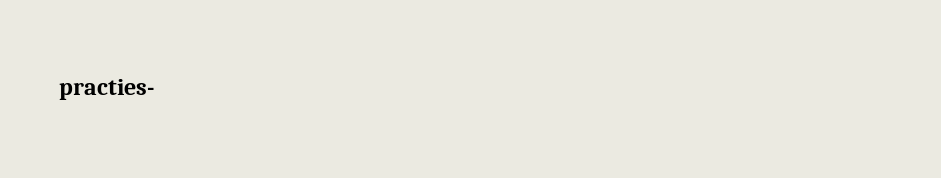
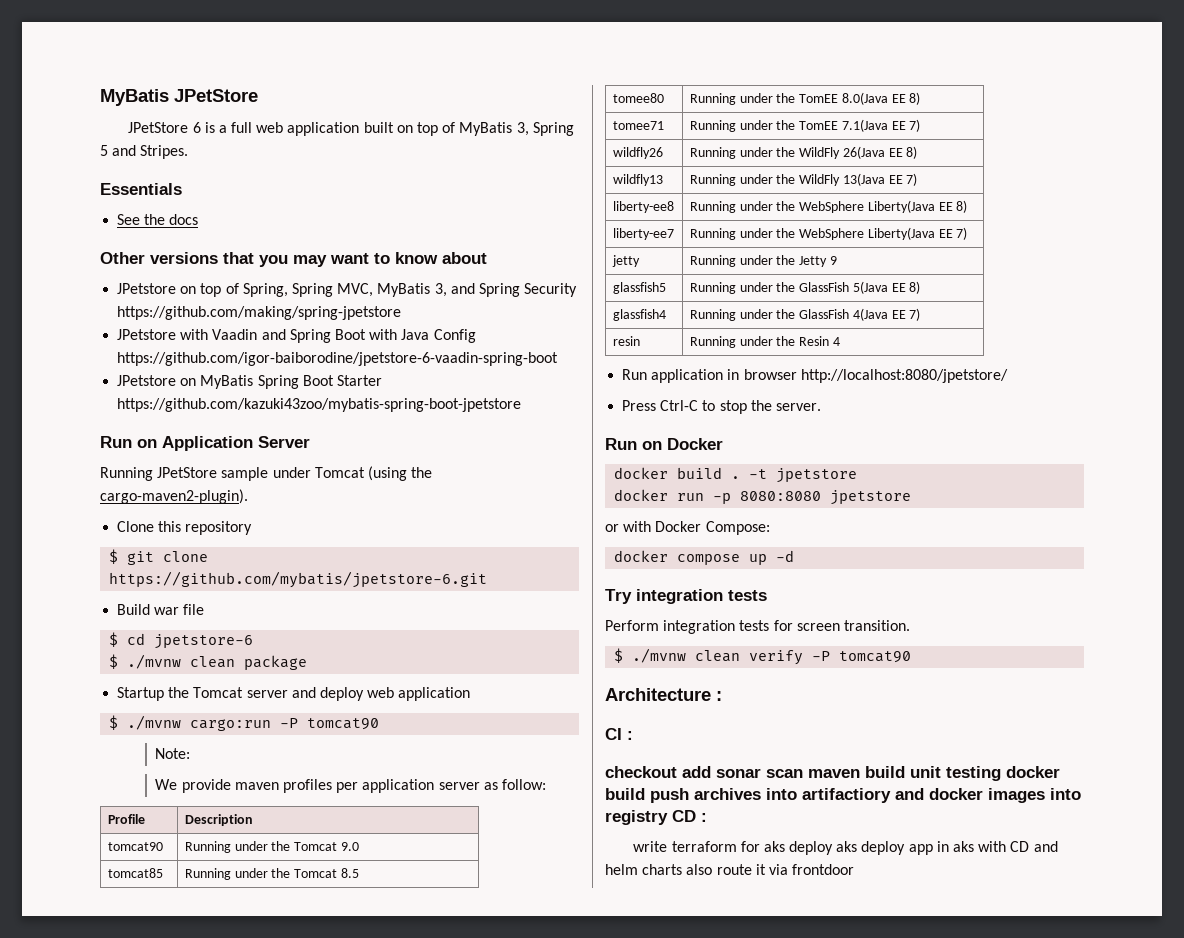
[59,79,154,100] practies- -> [100,89,258,106] [128,122,574,136] [100,145,189,159] [100,183,182,195] [117,214,199,225] [100,252,487,267] [117,283,578,297] [117,306,402,320] [117,329,476,343] [117,352,559,366] [117,375,382,389] [117,398,522,412] [100,436,310,451] [100,466,433,481] [100,489,248,504] [117,521,253,535] [109,549,209,565] [109,571,488,588] [117,604,205,615] [109,632,254,649] [109,654,308,670] [117,687,471,701] [109,715,380,731] [155,748,191,759] [155,779,546,793] [107,814,145,824] [184,814,253,826] [107,842,163,851] [184,841,359,853] [107,868,163,878] [184,868,359,880] [612,93,664,103] [689,92,921,105] [612,121,664,130] [689,119,921,132] [612,147,663,159] [689,146,918,159] [612,174,663,186] [689,173,918,186] [612,201,674,213] [689,200,968,213] [612,228,674,240] [689,227,968,240] [611,255,640,267] [689,255,837,267] [612,282,666,294] [689,281,921,294] [612,309,666,321] [689,308,921,321] [612,336,640,346] [689,336,840,348] [622,369,1008,383] [622,400,821,414] [605,438,723,450] [614,467,858,483] [614,489,912,505] [605,521,770,535] [614,550,795,565] [605,589,767,604] [605,620,910,634] [614,648,912,665] [605,688,722,701] [605,728,633,740] [605,766,1060,781] [605,788,1081,803] [605,810,707,825] [633,841,1058,855] [605,864,855,875] MyBatis JPetStore // JPetStore 6 is a full web application built on top of MyBatis 3, Spring 5 and Stripes. // Essentials // See the docs // Other versions that you may want to know about // JPetstore on top of Spring, Spring MVC, MyBatis 3, and Spring Security https://github.com/making/spring-jpetstore // JPetstore with Vaadin and Spring Boot with Java Config https://github.com/igor-baiborodine/jpetstore-6-vaadin-spring-boot // JPetstore on MyBatis Spring Boot Starter https://github.com/kazuki43zoo/mybatis-spring-boot-jpetstore // Run on Application Server // Running JPetStore sample under Tomcat (using the cargo-maven2-plugin). // Clone this repository // $ git clone https://github.com/mybatis/jpetstore-6.git // Build war file // $ cd jpetstore-6 // $ ./mvnw clean package // Startup the Tomcat server and deploy web application // $ ./mvnw cargo:run -P tomcat90 // Note: // We provide maven profiles per application server as follow: // Profile | Description // tomcat90 | Running under the Tomcat 9.0 // tomcat85 | Running under the Tomcat 8.5 // tomee80 | Running under the TomEE 8.0(Java EE 8) // tomee71 | Running under the TomEE 7.1(Java EE 7) // wildfly26 | Running under the WildFly 26(Java EE 8) // wildfly13 | Running under the WildFly 13(Java EE 7) // liberty-ee8 | Running under the WebSphere Liberty(Java EE 8) // liberty-ee7 | Running under the WebSphere Liberty(Java EE 7) // jetty | Running under the Jetty 9 // glassfish5 | Running under the GlassFish 5(Java EE 8) // glassfish4 | Running under the GlassFish 4(Java EE 7) // resin | Running under the Resin 4 // Run application in browser http://localhost:8080/jpetstore/ // Press Ctrl-C to stop the server. // Run on Docker // docker build . -t jpetstore // docker run -p 8080:8080 jpetstore // or with Docker Compose: // docker compose up -d // Try integration tests // Perform integration tests for screen transition. // $ ./mvnw clean verify -P tomcat90 // Architecture : // CI : // checkout add sonar scan maven build unit testing docker build push archives into artifactiory and docker images into registry CD : // write terraform for aks deploy aks deploy app in aks with CD and helm charts also route it via frontdoor

